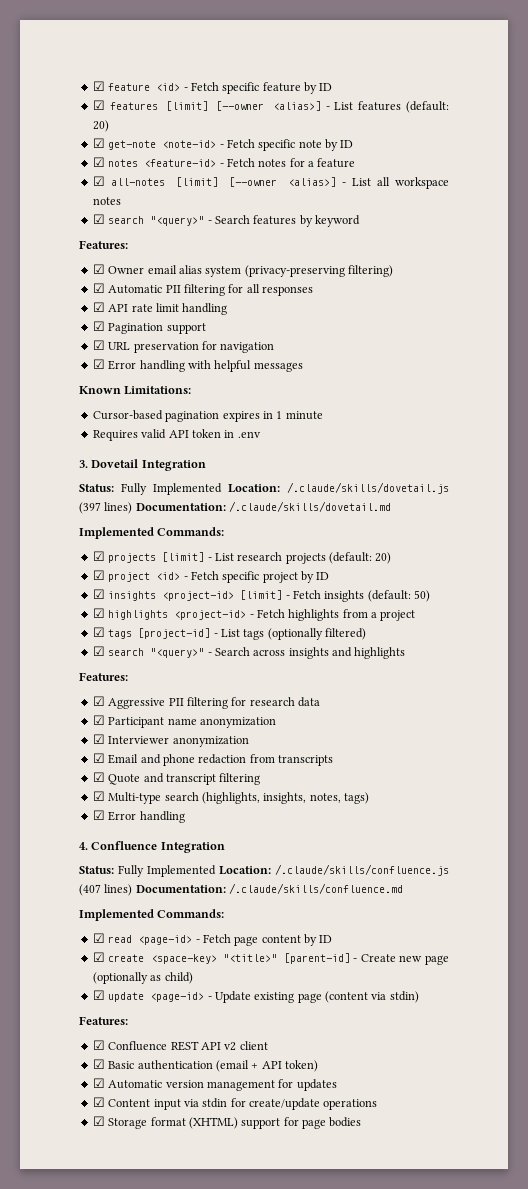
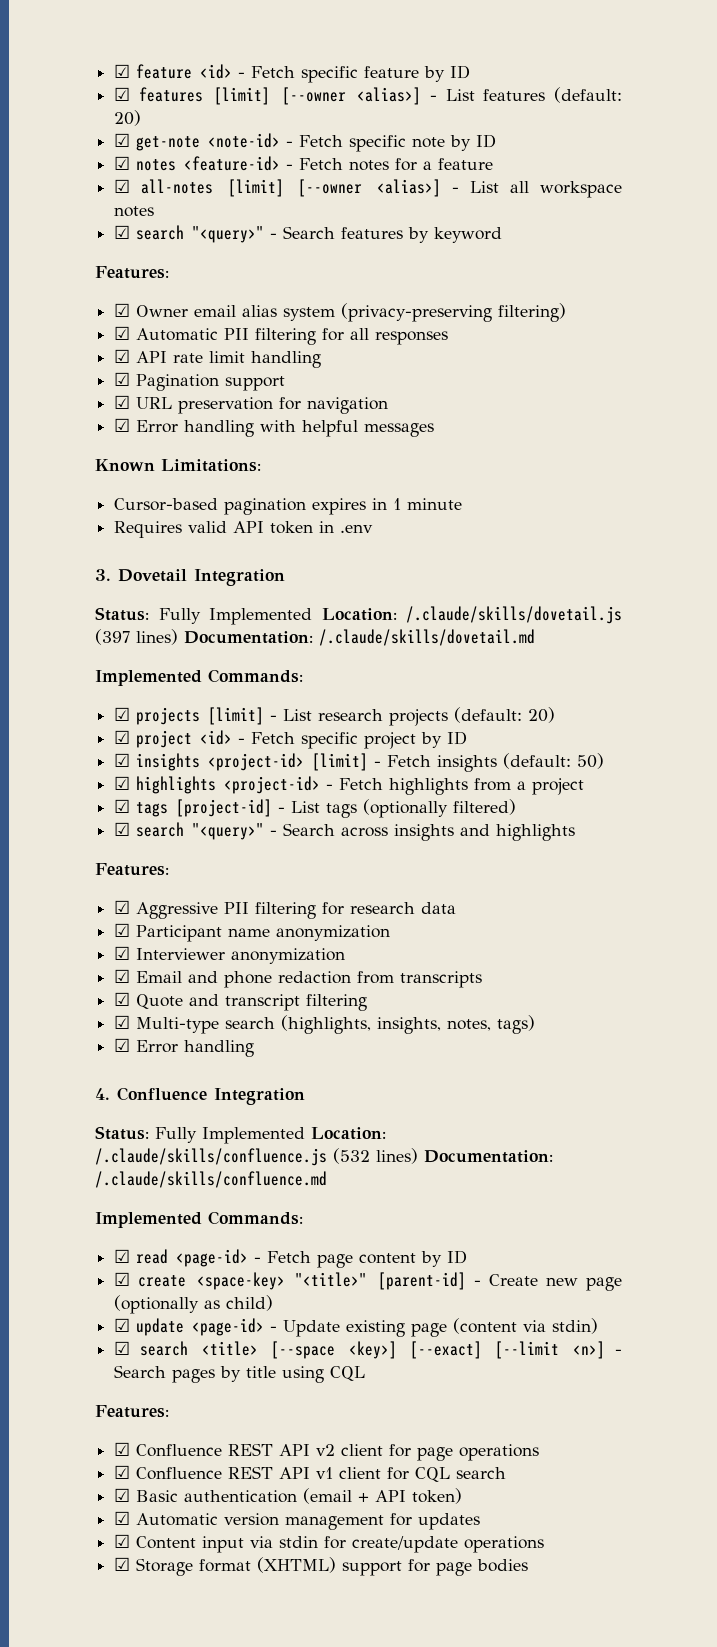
[79,884,101,896] (407 -> [333,1148,370,1164] (532
(419, 997) none -> [114,1341,622,1359] [114,1365,366,1383] // ☑ search <title> [--space <key>] [--exact] [--limit <n>] - Search pages by title using CQL
(268, 1045) none -> [389,1444,540,1461] [114,1465,507,1482] for page operations // ☑ Confluence REST API v1 client for CQL search

